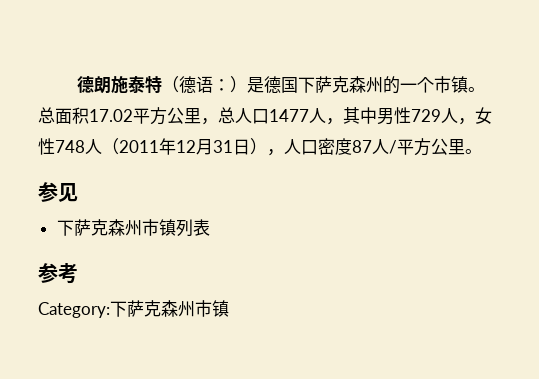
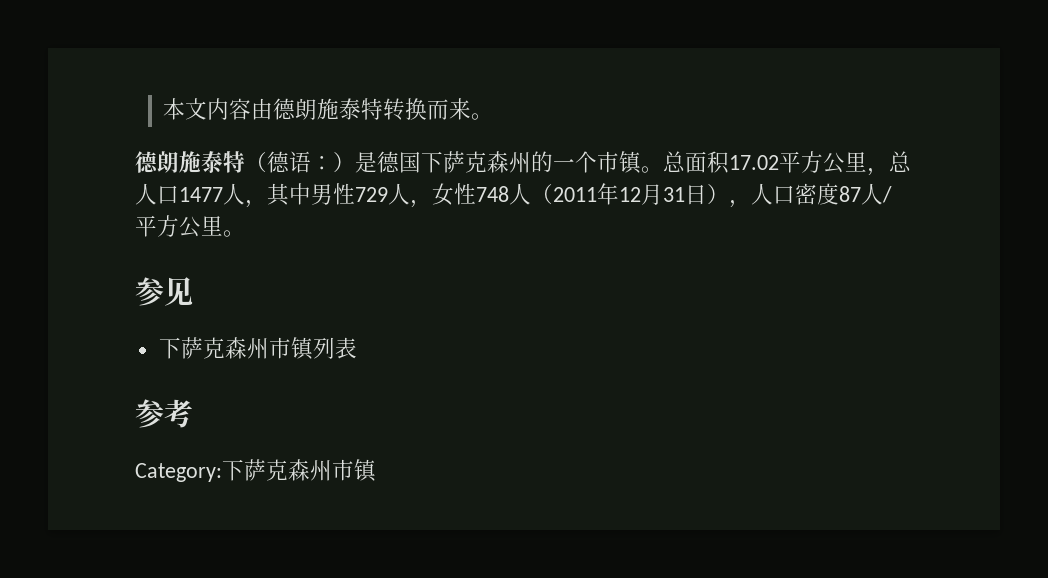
(76, 84) none -> [163,98,494,121] 本文内容由德朗施泰特转换而来。 //

